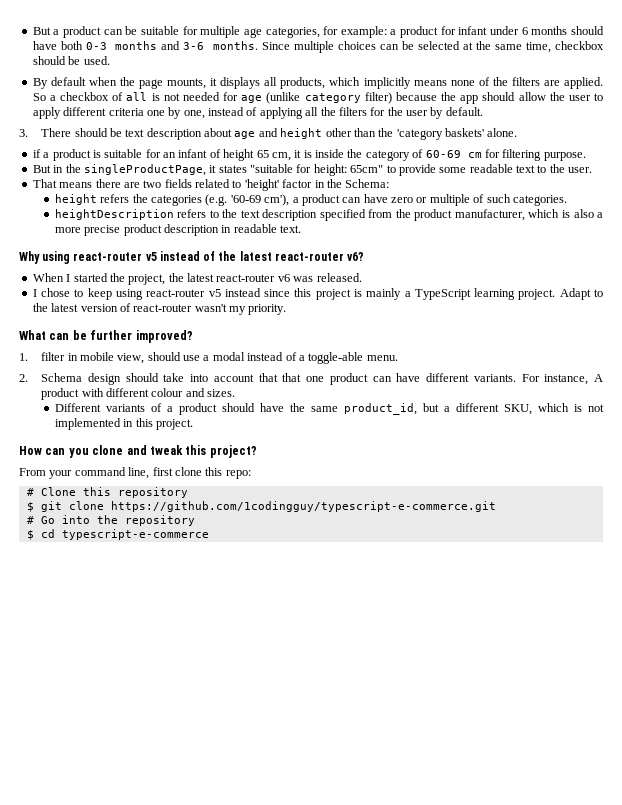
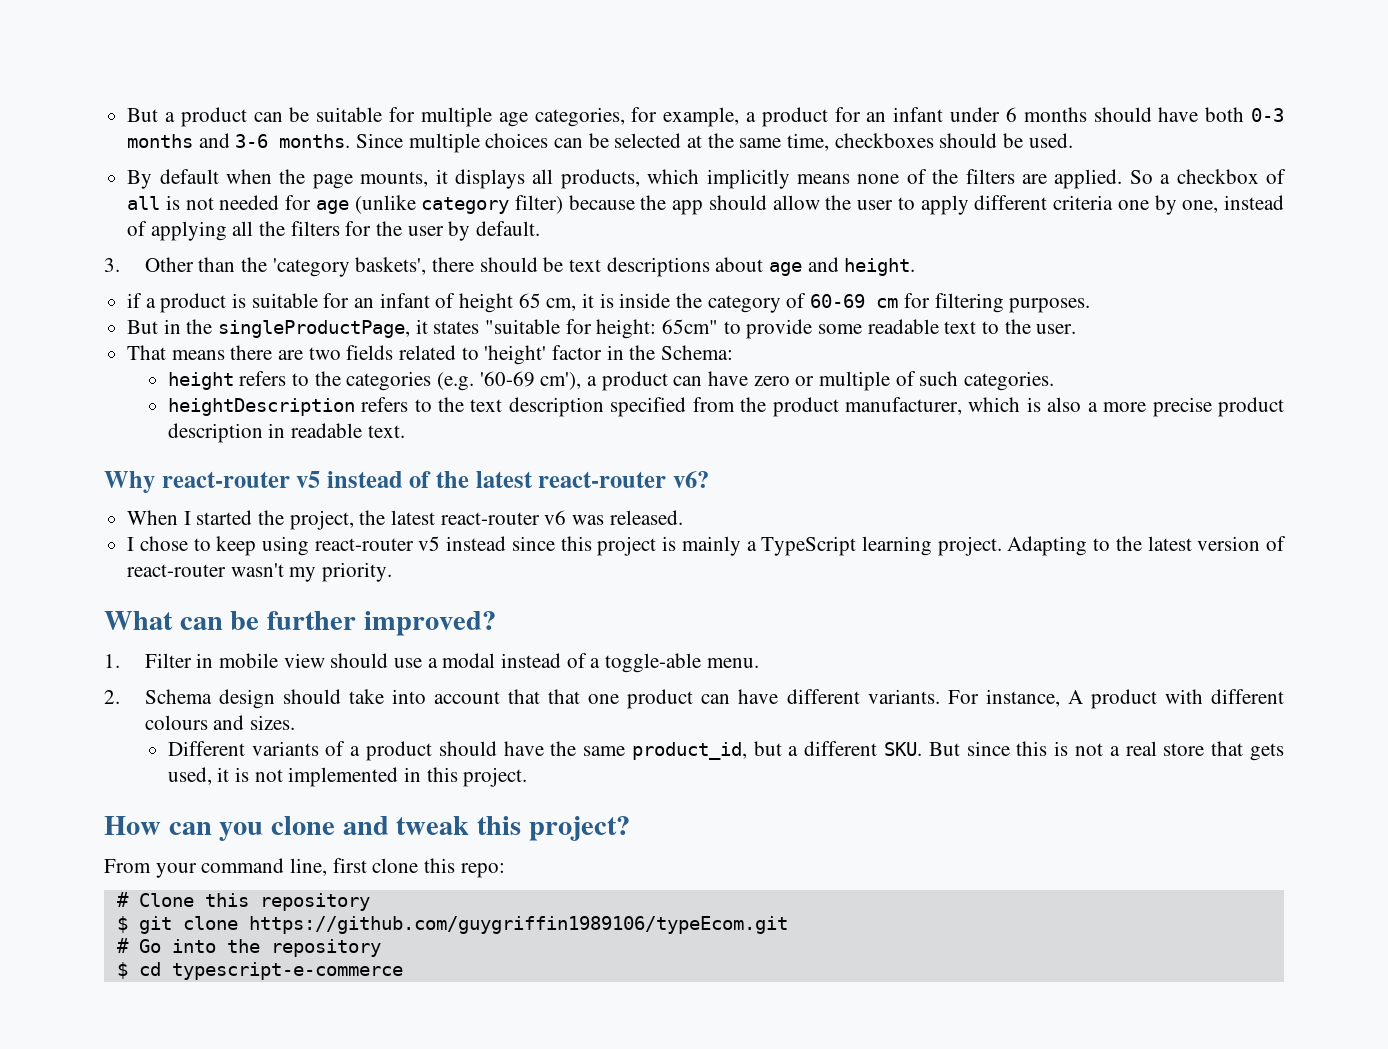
[340,26,387,38] example: -> [663,107,740,127] example,
(456, 30) none -> [866,112,887,122] an
[554,41,604,50] checkbox -> [834,133,934,148] checkboxes
[41,128,72,137] There -> [144,257,474,277] Other than the 'category baskets', there
[146,128,202,140] description -> [606,257,710,277] descriptions
[280,128,518,140] height other than the 'category baskets' alone. -> [844,258,916,276] height.
[543,152,586,161] purpose. -> [1009,298,1091,313] purposes.
(130, 198) none -> [292,373,310,386] to
[42,251,71,264] using -> (155, 482) none
[559,288,591,300] Adapt -> [1007,536,1088,556] Adapting
[41,352,66,361] filter -> [144,653,192,668] Filter
[117,353,145,364] view, -> [283,653,325,668] view
[151,388,184,397] colour -> [144,715,208,730] colours
[503,403,569,415] SKU, which -> [884,741,1284,761] [167,767,230,785] SKU. But since this is not a real store that gets used, it
[110,501,496,512] https://github.com/1codingguy/typescript-e-commerce.git -> [248,916,788,934] https://github.com/guygriffin1989106/typeEcom.git

